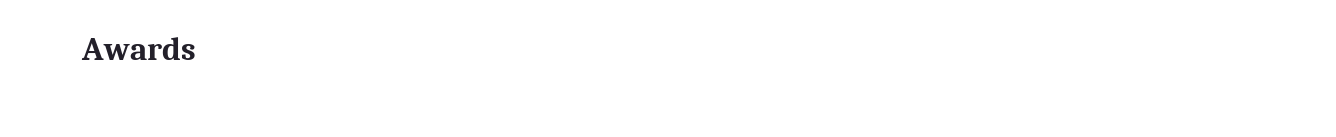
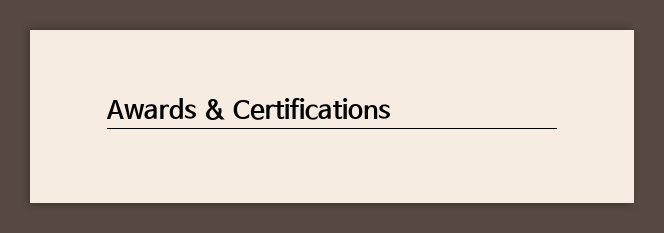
(196, 48) none -> [202,98,390,120] & Certifications

